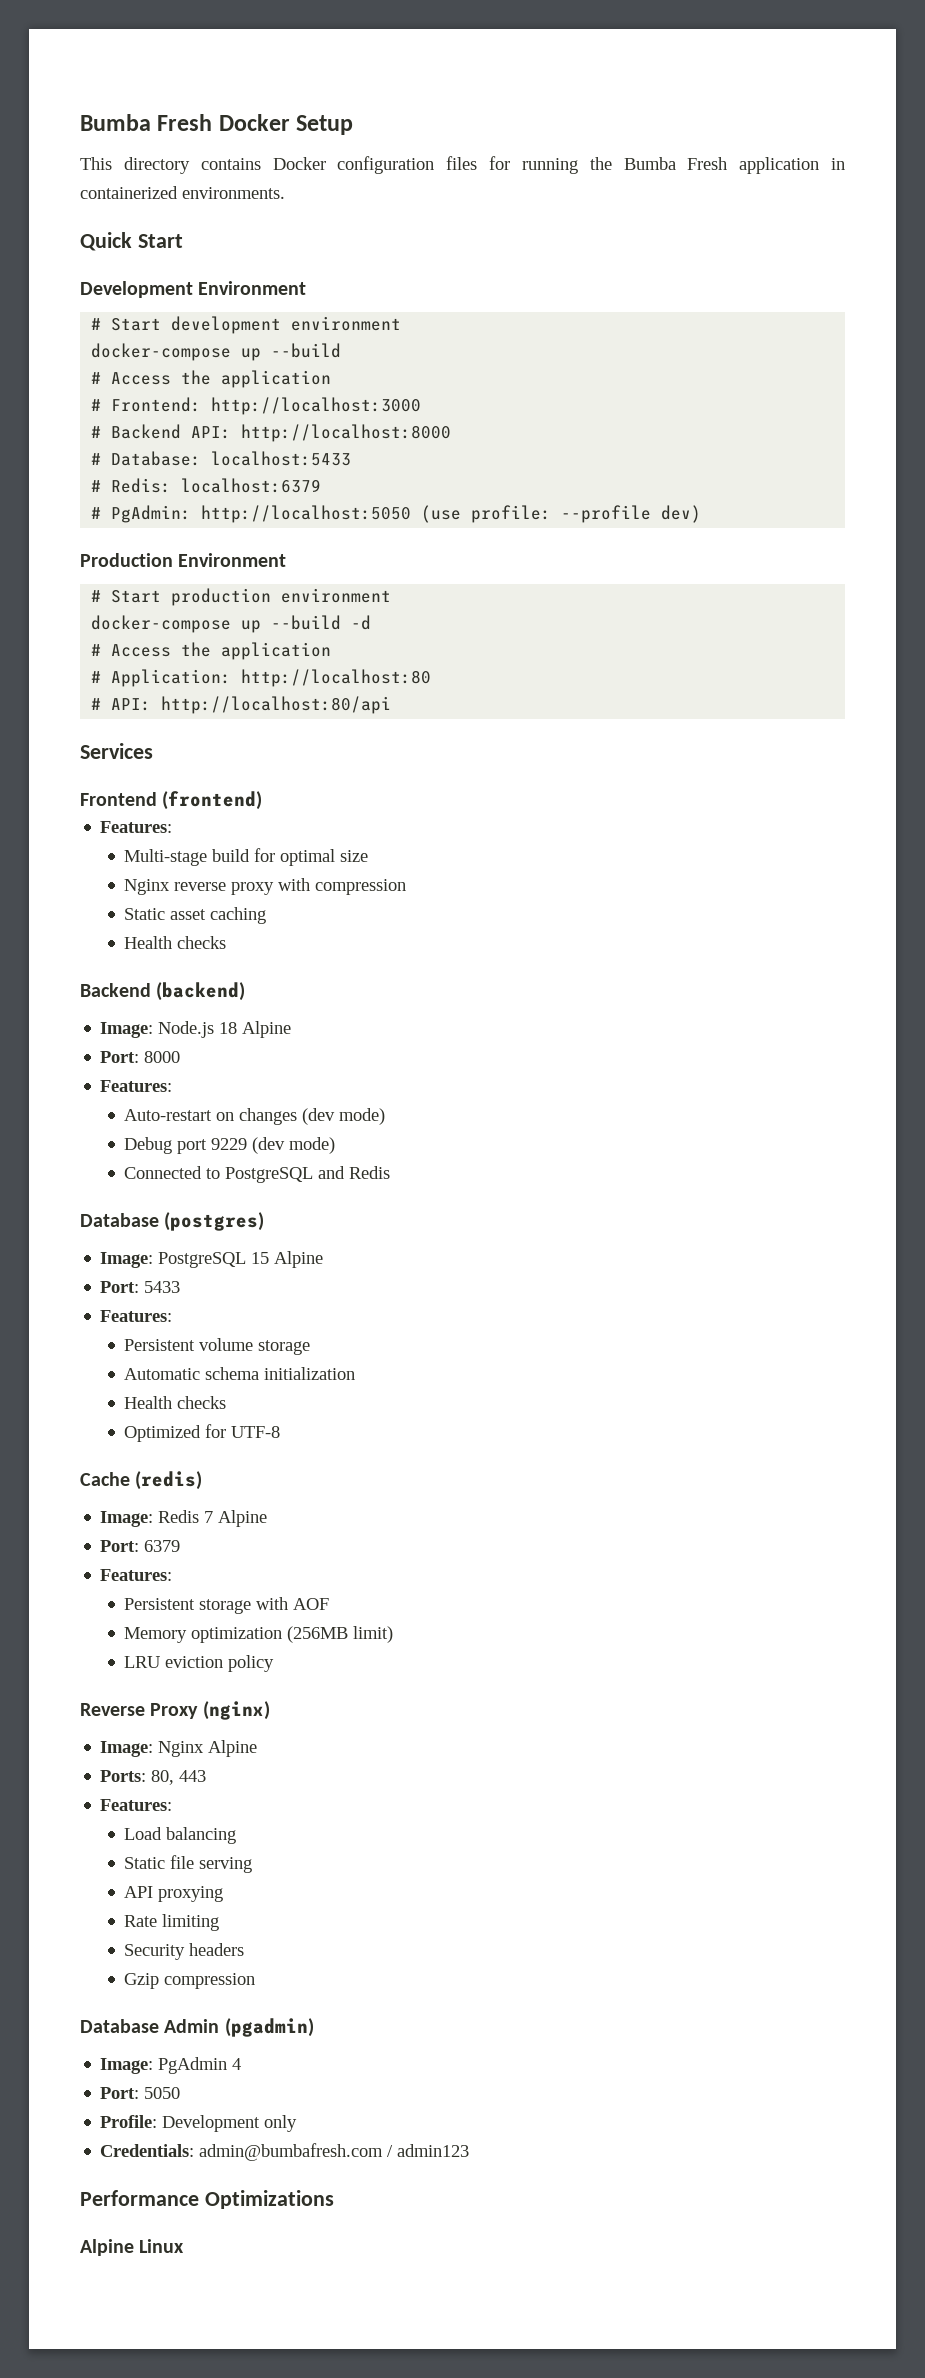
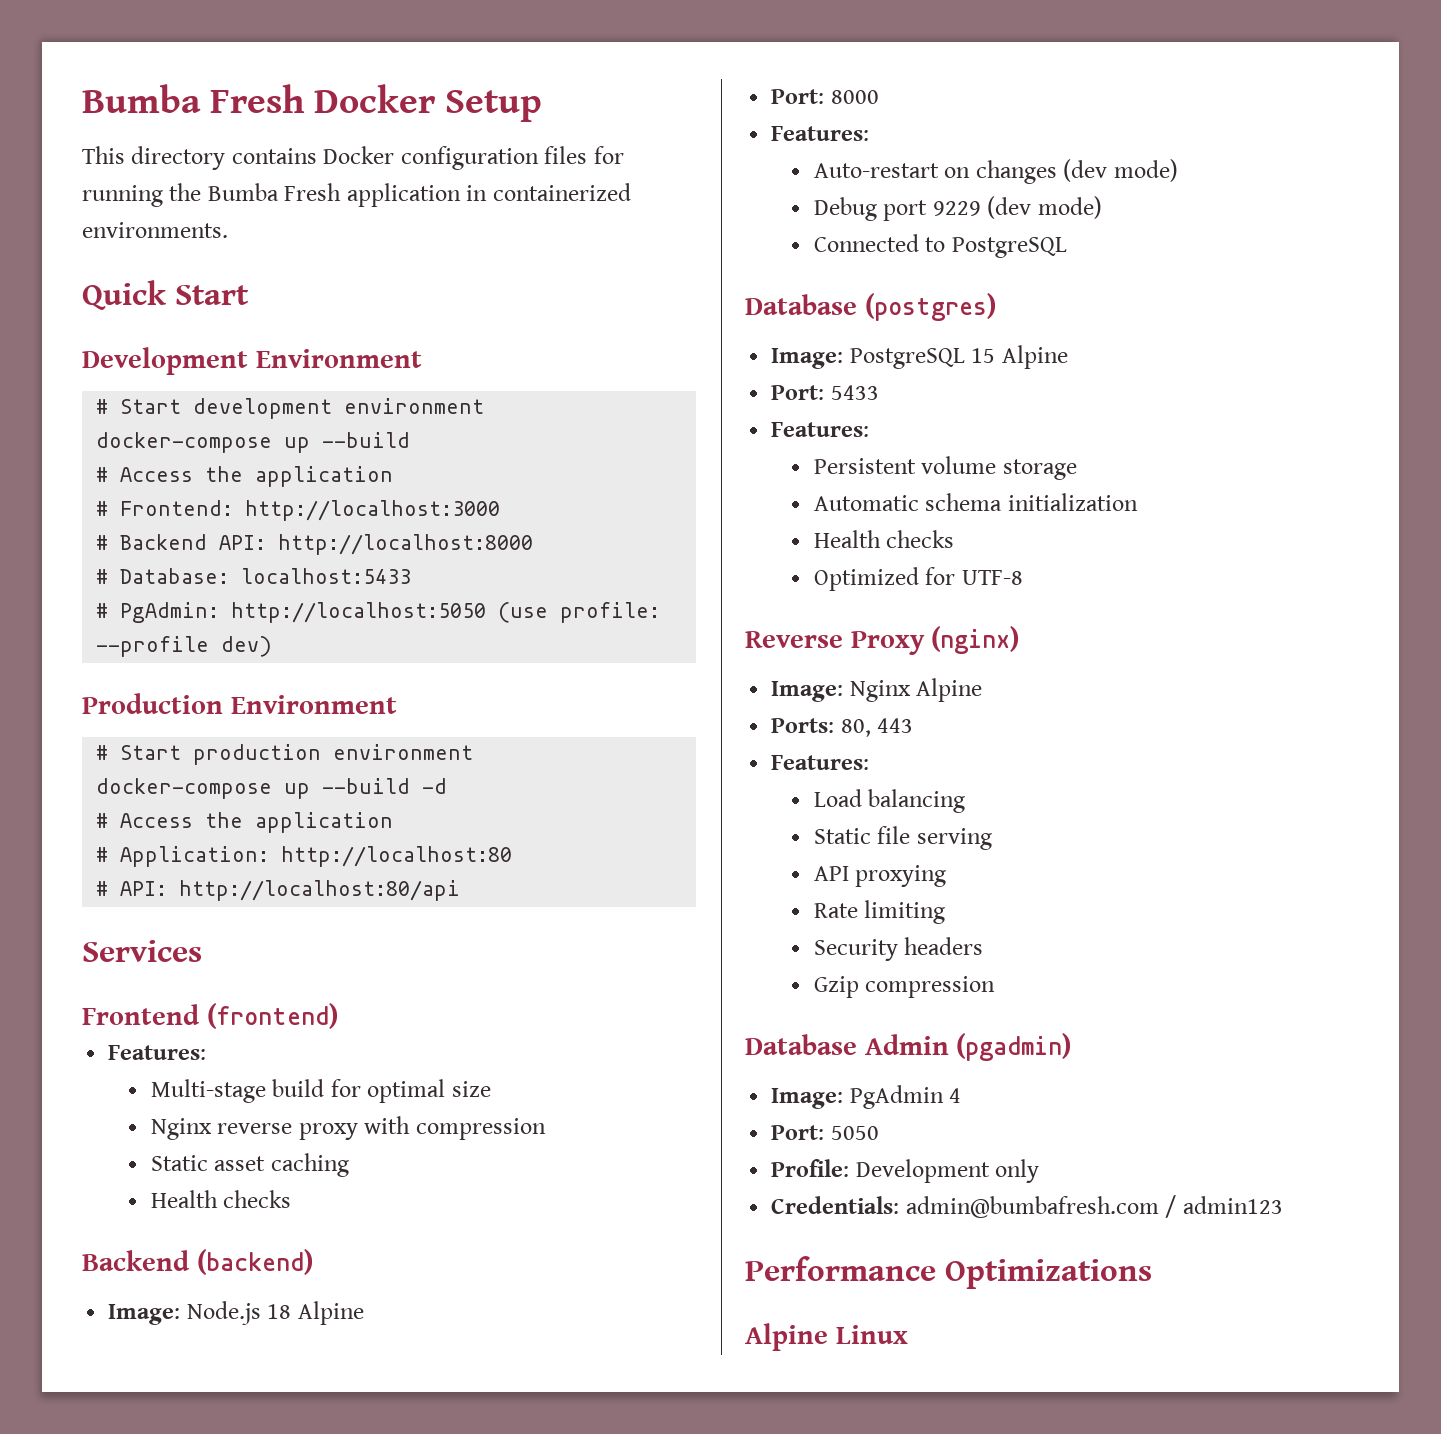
[91,478,322,493] // # Redis: localhost:6379 -> (412, 576) none
[318,1166,391,1179] and Redis -> (1067, 247) none
[80,1471,203,1490] [100,1510,268,1527] [100,1540,181,1552] [100,1569,173,1581] [124,1597,330,1614] [124,1626,394,1643] [124,1655,275,1672] // Cache (redis) // Image: Redis 7 Alpine // Port: 6379 // Features: // Persistent storage with AOF // Memory optimization (256MB limit) // LRU eviction policy -> (1023, 577) none

